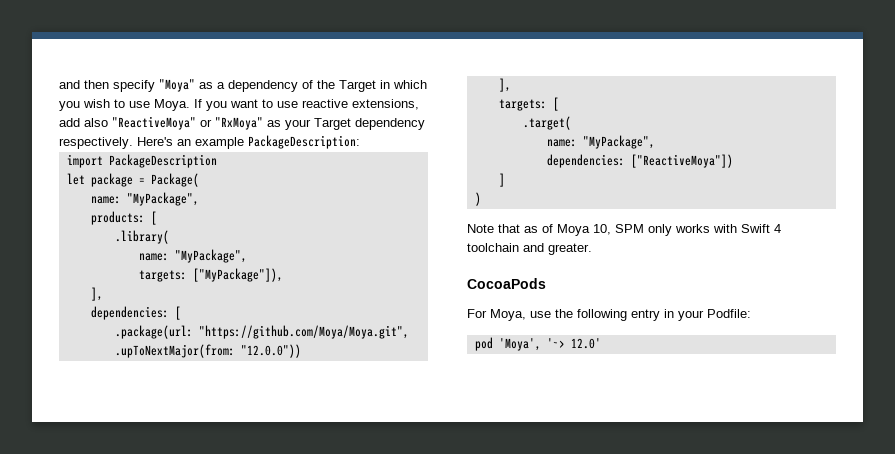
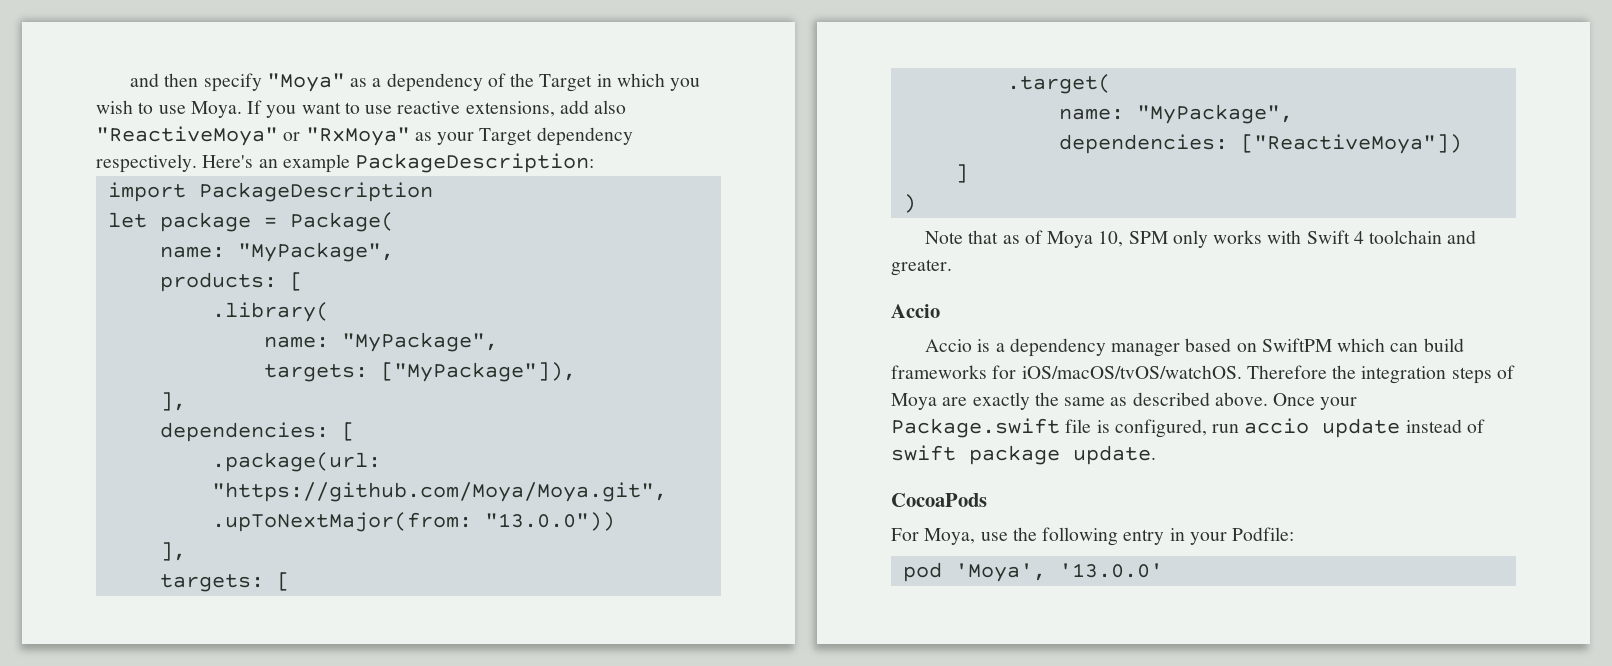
[240,344,301,358] "12.0.0")) -> [484,512,615,531] "13.0.0"))
(592, 249) none -> [891,304,940,318] [925,338,1464,357] [891,365,1515,384] [891,392,1358,410] [891,418,1485,438] [891,445,1156,465] // Accio // Accio is a dependency manager based on SwiftPM which can build frameworks for iOS/macOS/tvOS/watchOS. Therefore the integration steps of Moya are exactly the same as described above. Once your Package.swift file is configured, run accio update instead of swift package update.
[546,338,601,349] '~> 12.0' -> [1058,563,1163,578] '13.0.0'

